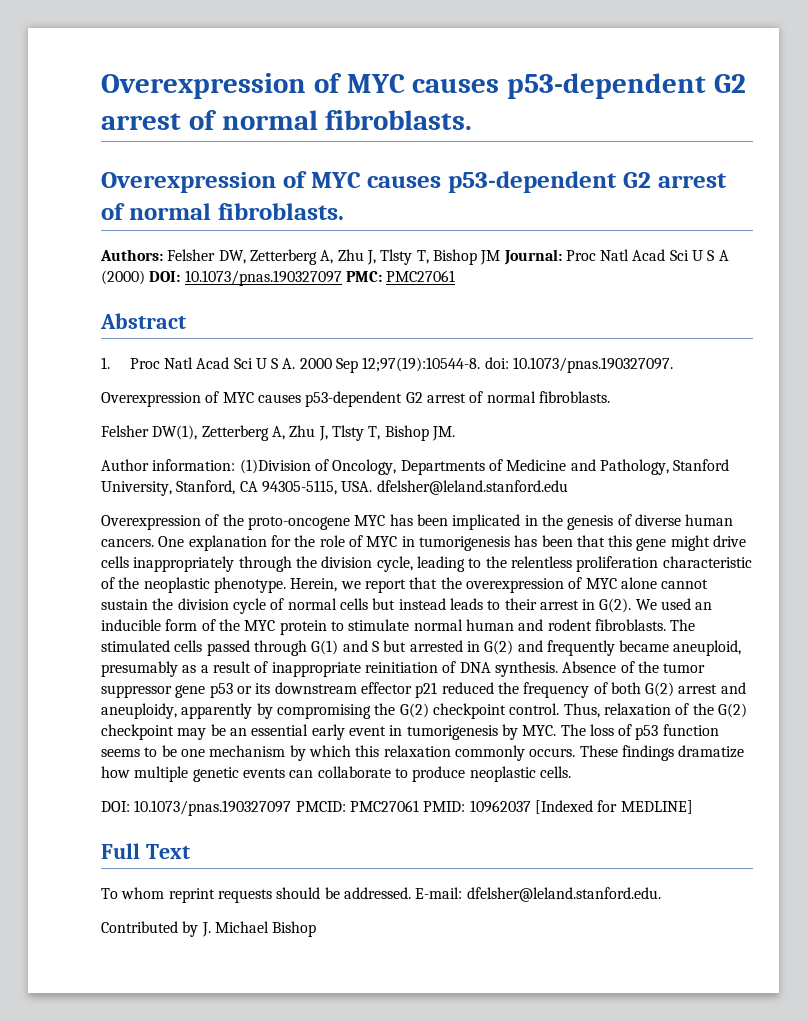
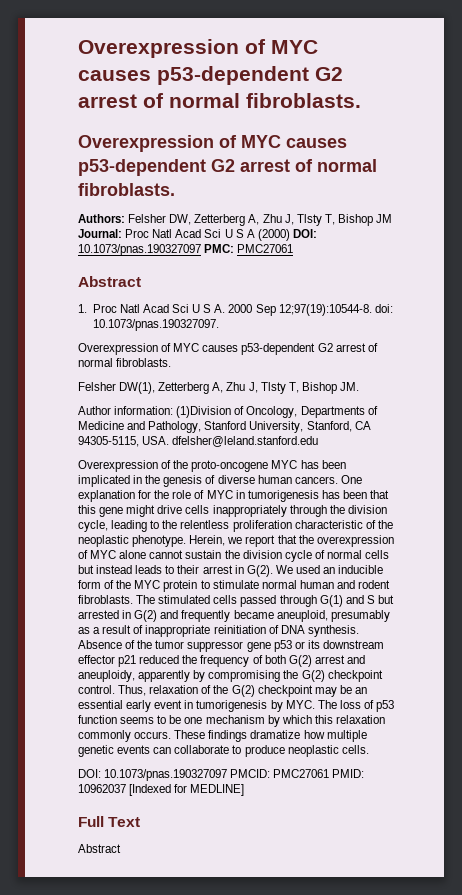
[101,887,661,903] [101,921,317,937] To whom reprint requests should be addressed. E-mail: dfelsher@leland.stanford.edu. // Contributed by J. Michael Bishop -> [78,844,121,853] Abstract

